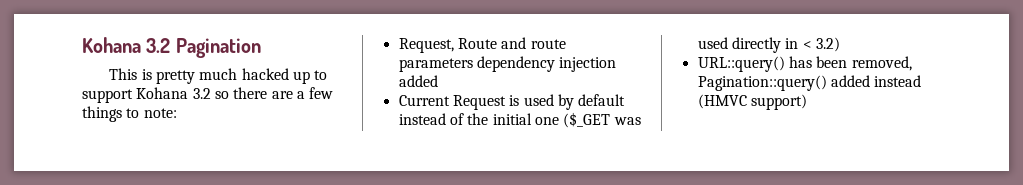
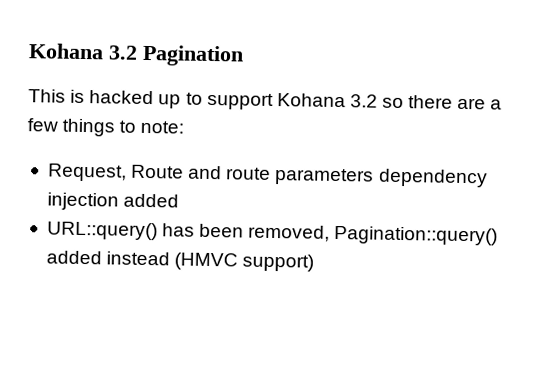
[155,68,238,84] pretty much -> (86, 96) none
[398,94,626,110] [398,112,641,128] [697,37,840,53] // Current Request is used by default instead of the initial one ($_GET was used directly in < 3.2) -> (180, 200) none

